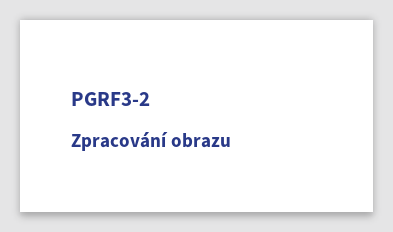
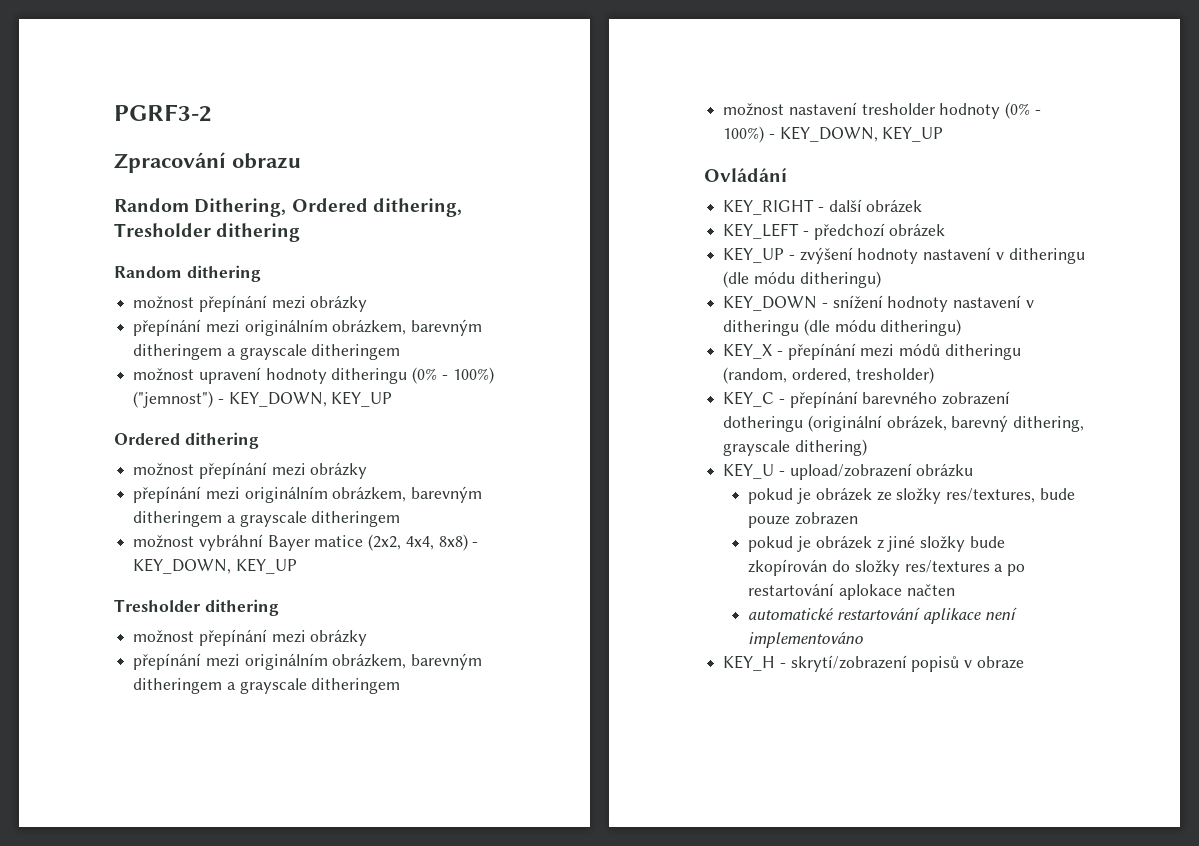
(232, 140) none -> [114,198,462,217] [114,223,301,242] [114,265,261,282] [133,295,368,312] [133,319,483,336] [133,344,401,360] [133,367,494,384] [133,391,393,408] [114,432,259,449] [133,462,368,479] [133,486,483,503] [133,511,401,527] [133,534,479,551] [133,558,297,574] [114,599,279,616] [133,629,368,646] [133,653,483,670] [133,678,401,694] [723,102,1041,119] [723,126,944,143] [704,168,787,182] [723,199,923,215] [723,223,946,240] [723,247,1085,264] [723,271,881,288] [723,295,1034,312] [723,319,962,336] [723,343,1021,360] [723,367,934,384] [723,391,1011,408] [723,415,1085,432] [723,439,867,456] [723,463,974,480] [748,487,1075,504] [748,512,859,528] [748,535,1005,552] [748,559,1026,576] [748,583,955,600] [748,607,1017,624] [748,631,864,648] [723,655,1024,672] // Random Dithering, Ordered dithering, Tresholder dithering // Random dithering // možnost přepínání mezi obrázky // přepínání mezi originálním obrázkem, barevným ditheringem a grayscale ditheringem // možnost upravení hodnoty ditheringu (0% - 100%) ("jemnost") - KEY_DOWN, KEY_UP // Ordered dithering // možnost přepínání mezi obrázky // přepínání mezi originálním obrázkem, barevným ditheringem a grayscale ditheringem // možnost vybráhní Bayer matice (2x2, 4x4, 8x8) - KEY_DOWN, KEY_UP // Tresholder dithering // možnost přepínání mezi obrázky // přepínání mezi originálním obrázkem, barevným ditheringem a grayscale ditheringem // možnost nastavení tresholder hodnoty (0% - 100%) - KEY_DOWN, KEY_UP // Ovládání // KEY_RIGHT - další obrázek // KEY_LEFT - předchozí obrázek // KEY_UP - zvýšení hodnoty nastavení v ditheringu (dle módu ditheringu) // KEY_DOWN - snížení hodnoty nastavení v ditheringu (dle módu ditheringu) // KEY_X - přepínání mezi módů ditheringu (random, ordered, tresholder) // KEY_C - přepínání barevného zobrazení dotheringu (originální obrázek, barevný dithering, grayscale dithering) // KEY_U - upload/zobrazení obrázku // pokud je obrázek ze složky res/textures, bude pouze zobrazen // pokud je obrázek z jiné složky bude zkopírován do složky res/textures a po restartování aplokace načten // automatické restartování aplikace není implementováno // KEY_H - skrytí/zobrazení popisů v obraze

